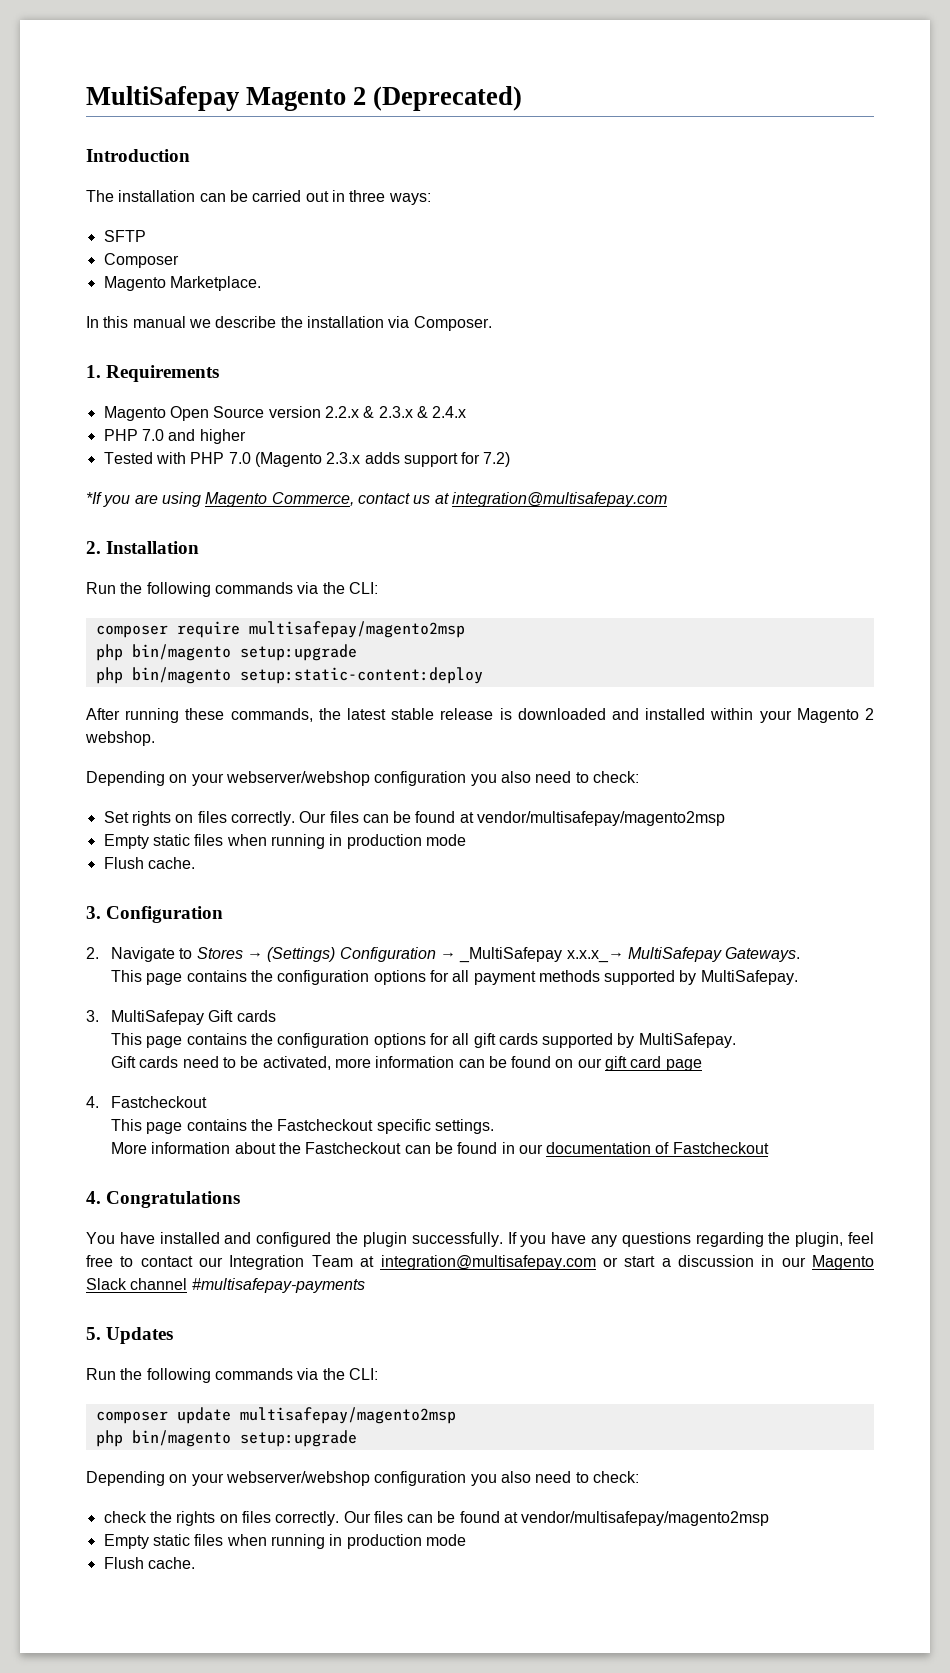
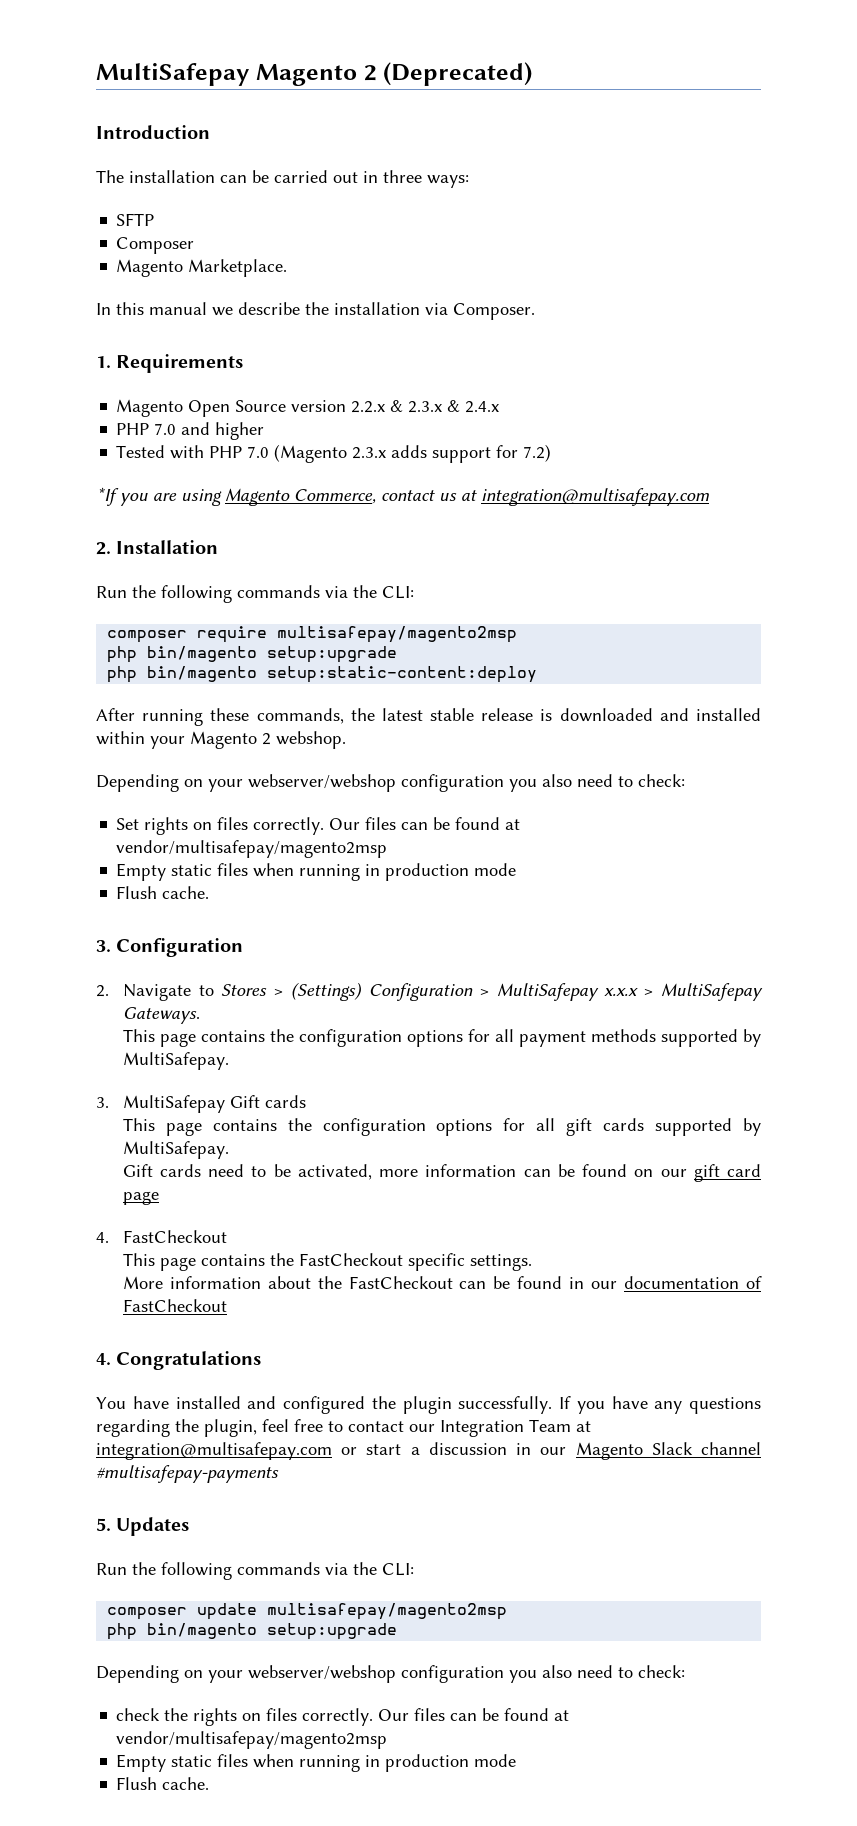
[246,952,263,959] → -> [274,988,284,996] >
[439,947,624,963] → _MultiSafepay x.x.x_→ -> [479,983,654,1001] > MultiSafepay x.x.x >
[110,1096,207,1108] [110,1119,374,1134] Fastcheckout // This page contains the Fastcheckout -> [122,1230,227,1243] [122,1253,403,1271] FastCheckout // This page contains the FastCheckout
[305,1142,402,1154] Fastcheckout -> [348,1276,453,1289] FastCheckout
[672,1142,769,1154] Fastcheckout -> [122,1299,227,1312] FastCheckout

